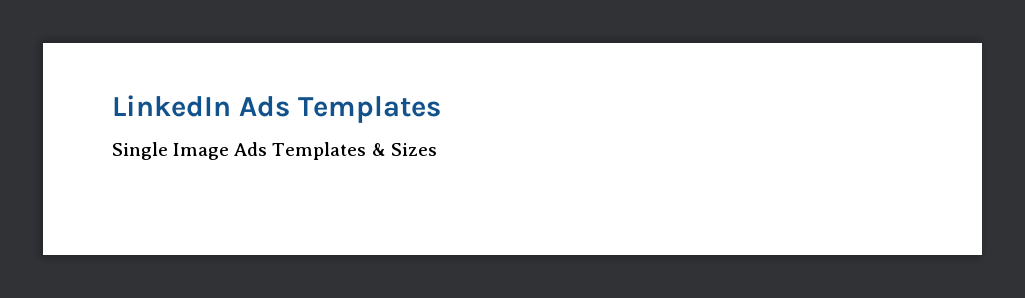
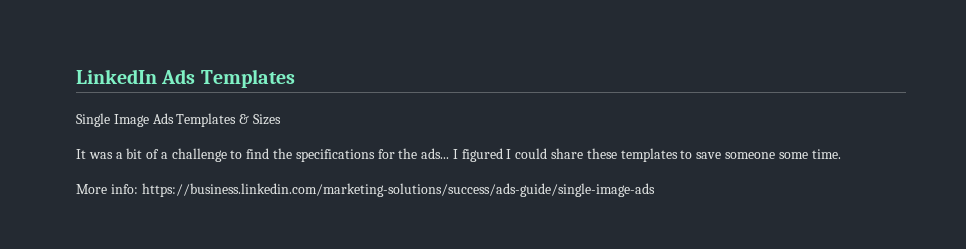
(437, 149) none -> [76,148,841,162] [76,183,655,197] // It was a bit of a challenge to find the specifications for the ads... I figured I could share these templates to save someone some time. // More info: https://business.linkedin.com/marketing-solutions/success/ads-guide/single-image-ads

